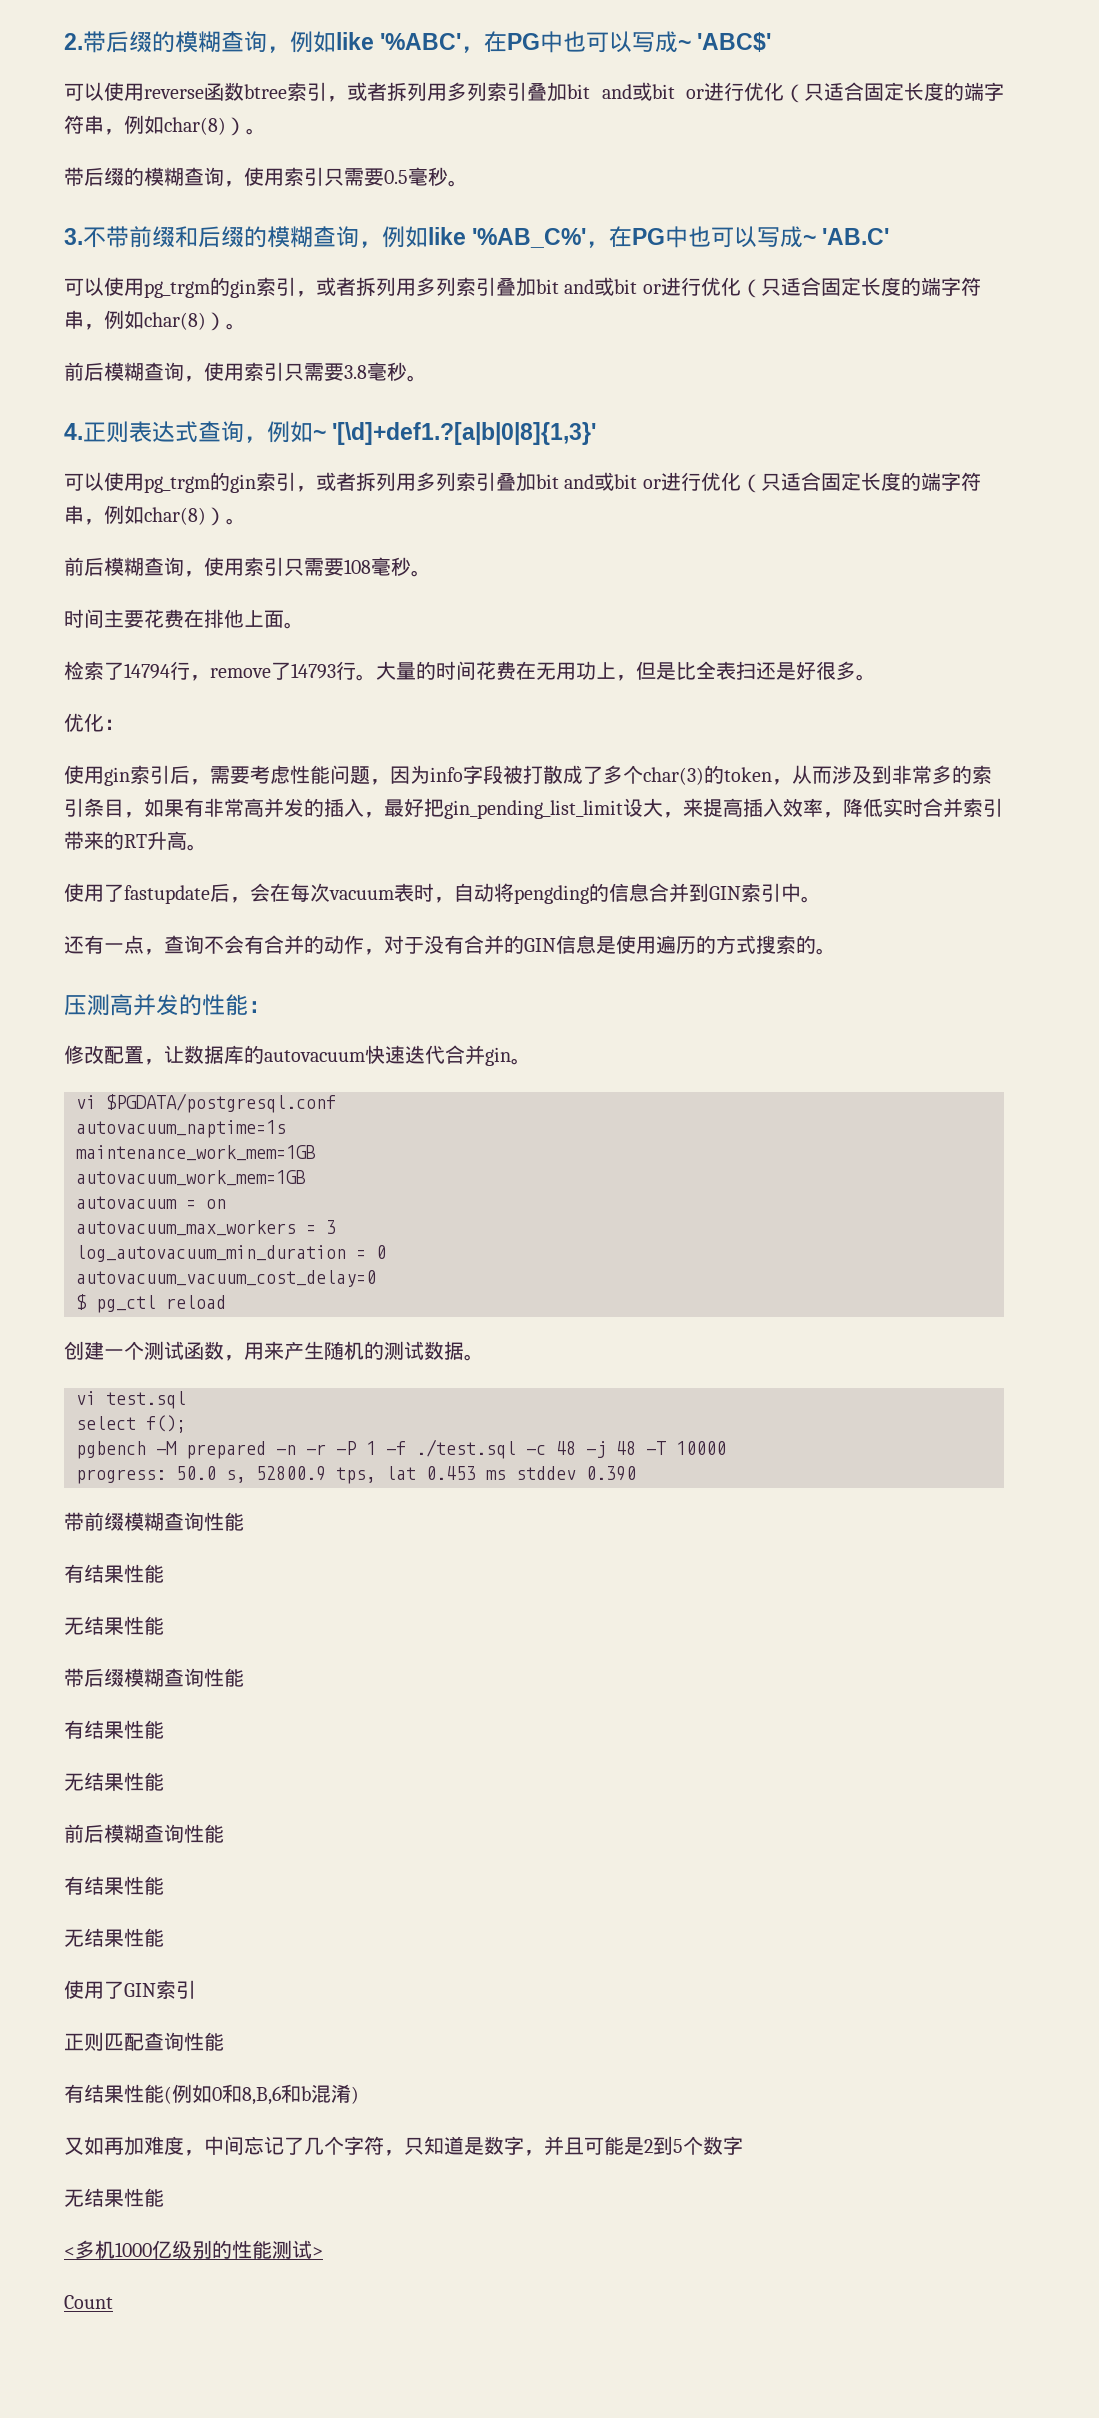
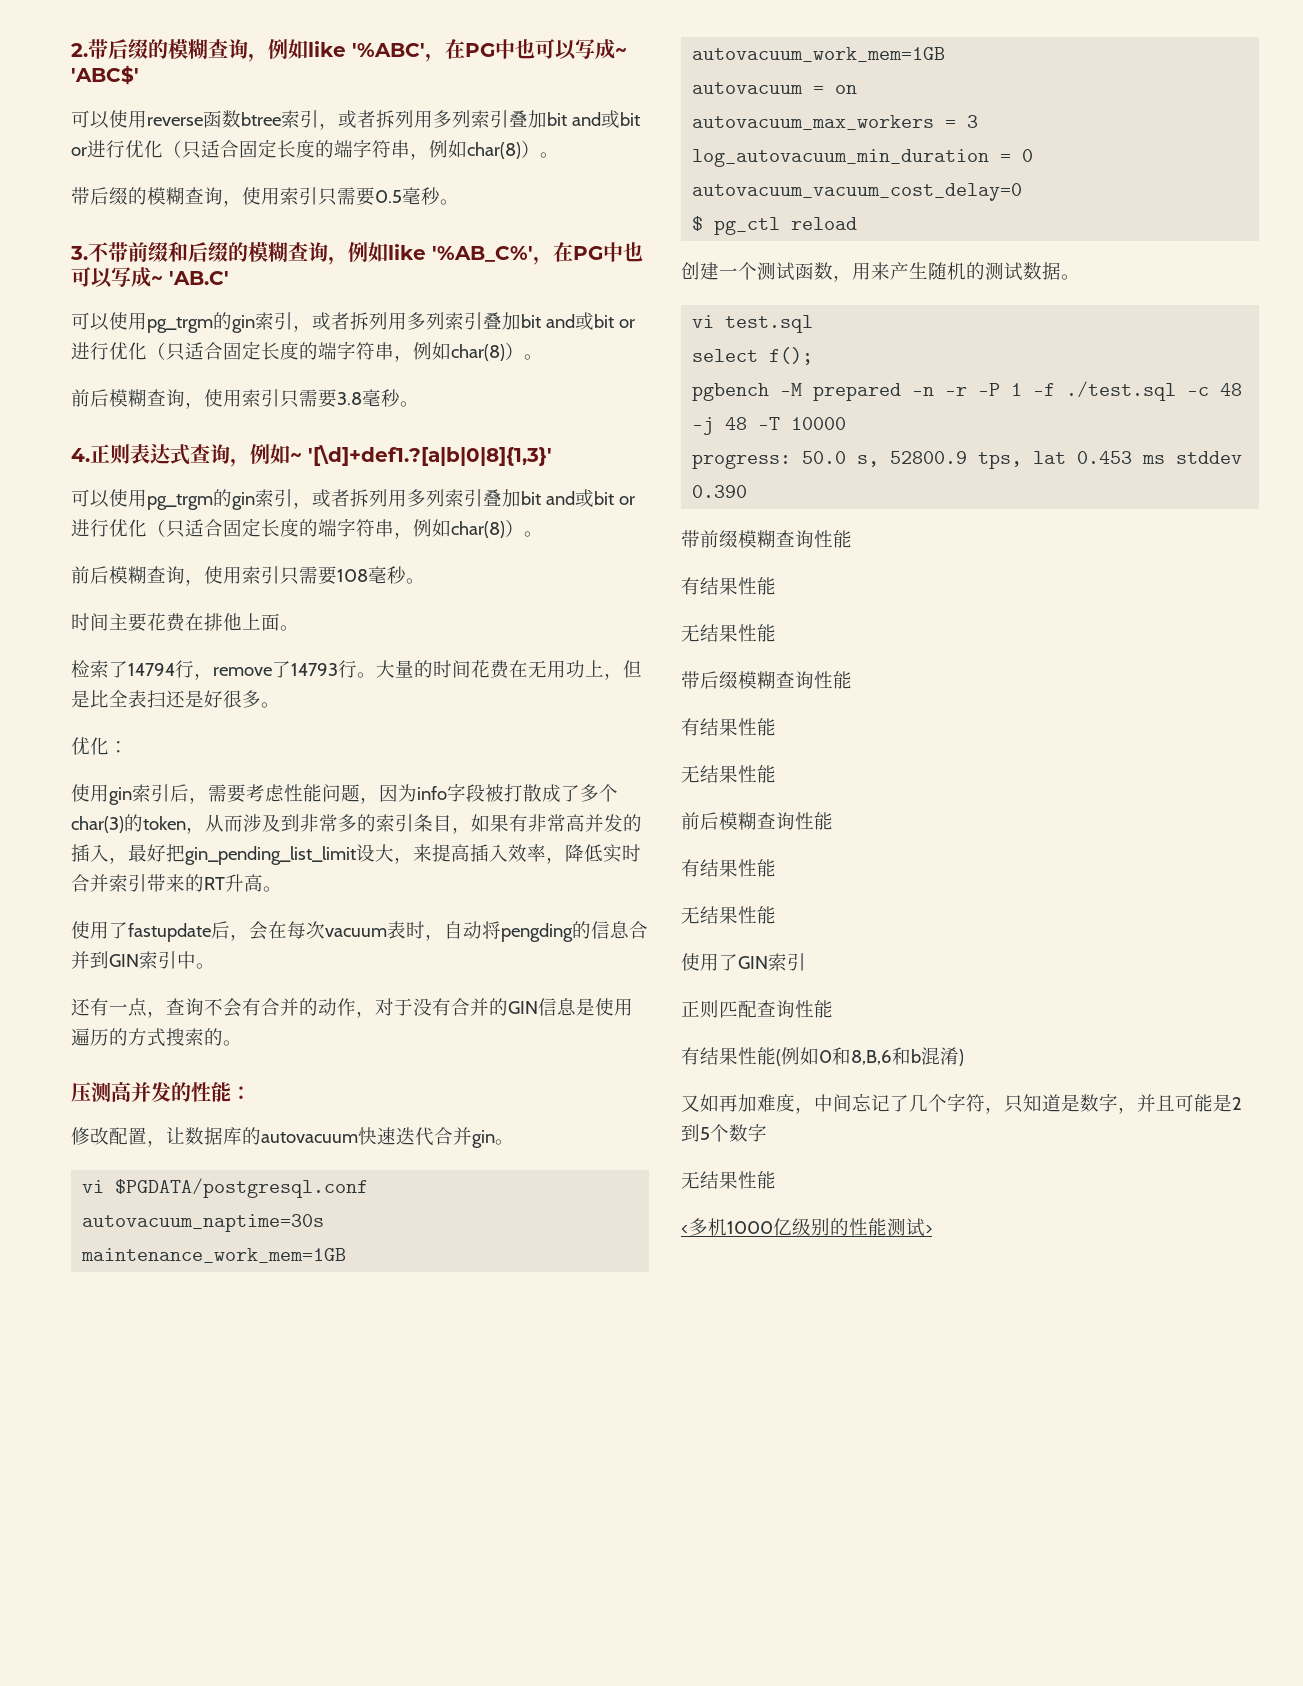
[76,1120,286,1138] autovacuum_naptime=1s -> [82,1214,325,1232] autovacuum_naptime=30s
[64,2295,113,2309] // Count -> (932, 1229) none

